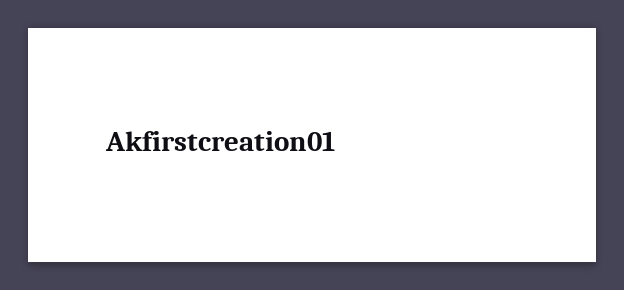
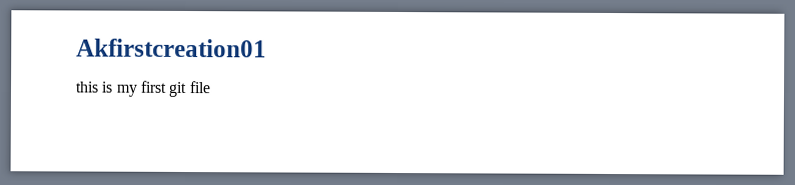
(335, 141) none -> [75,80,211,98] // this is my first git file

